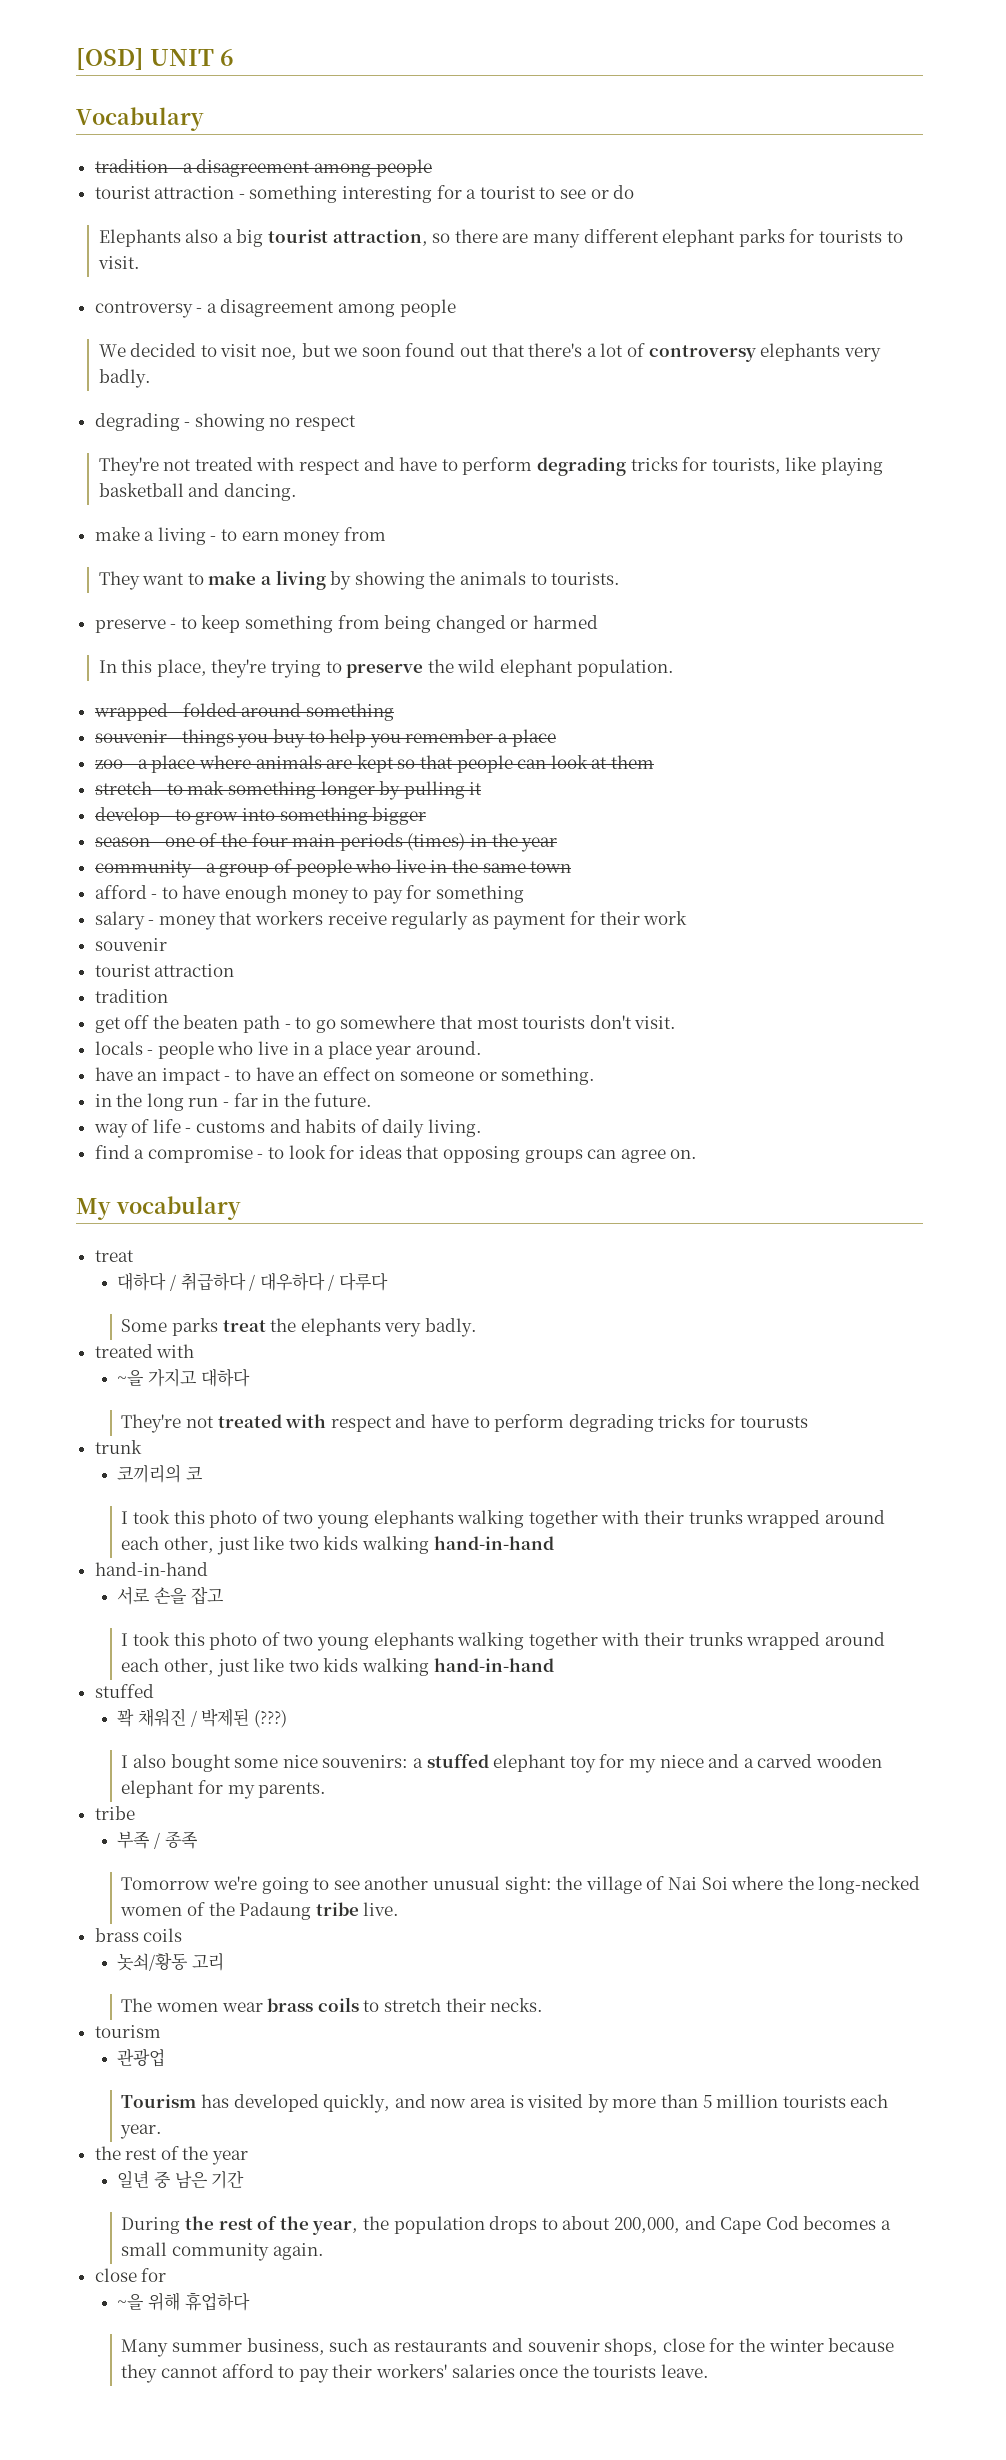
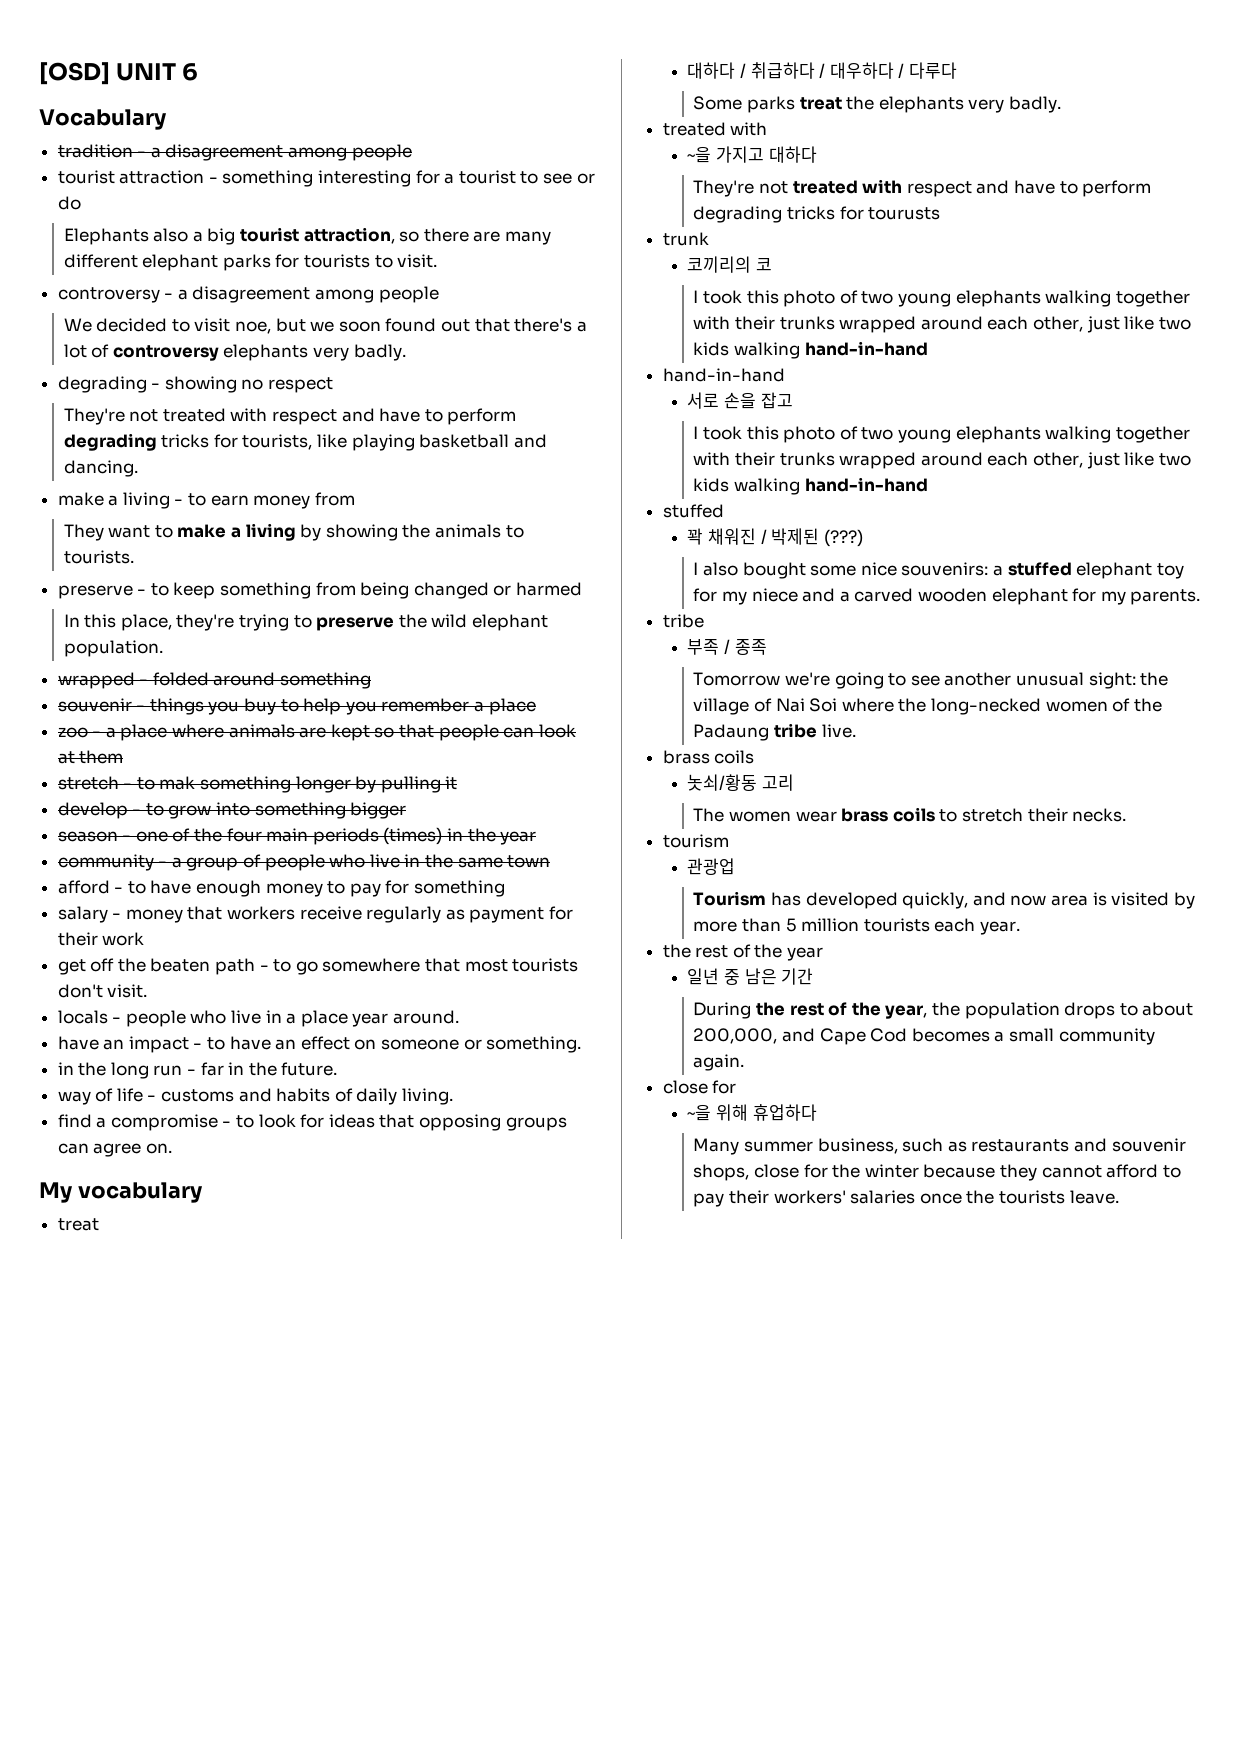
[94,938,167,951] [94,964,235,977] [94,989,168,1003] // souvenir // tourist attraction // tradition -> (145, 939) none

